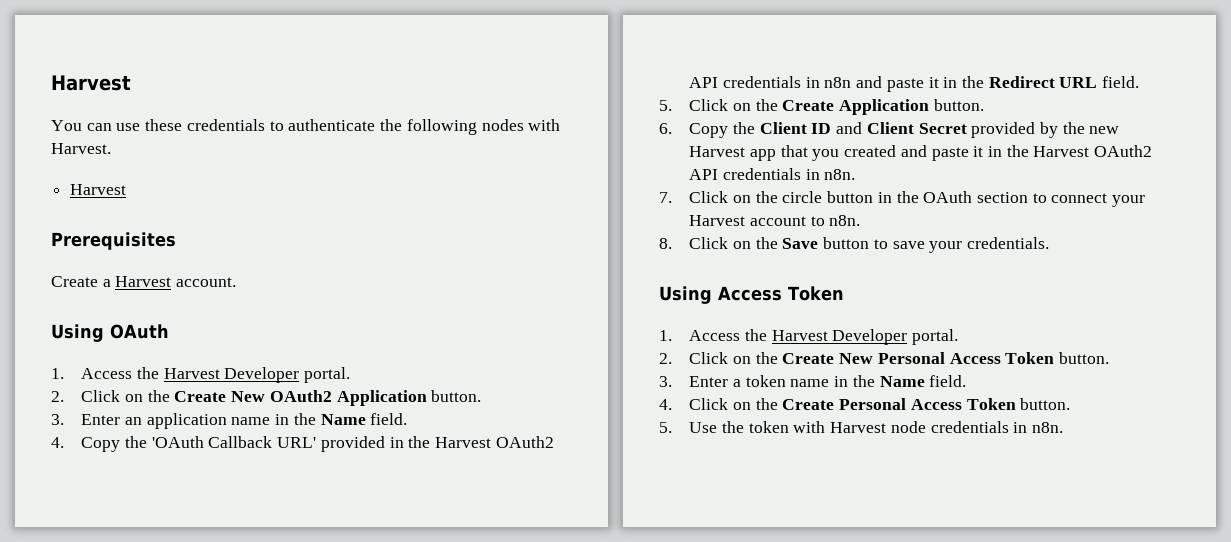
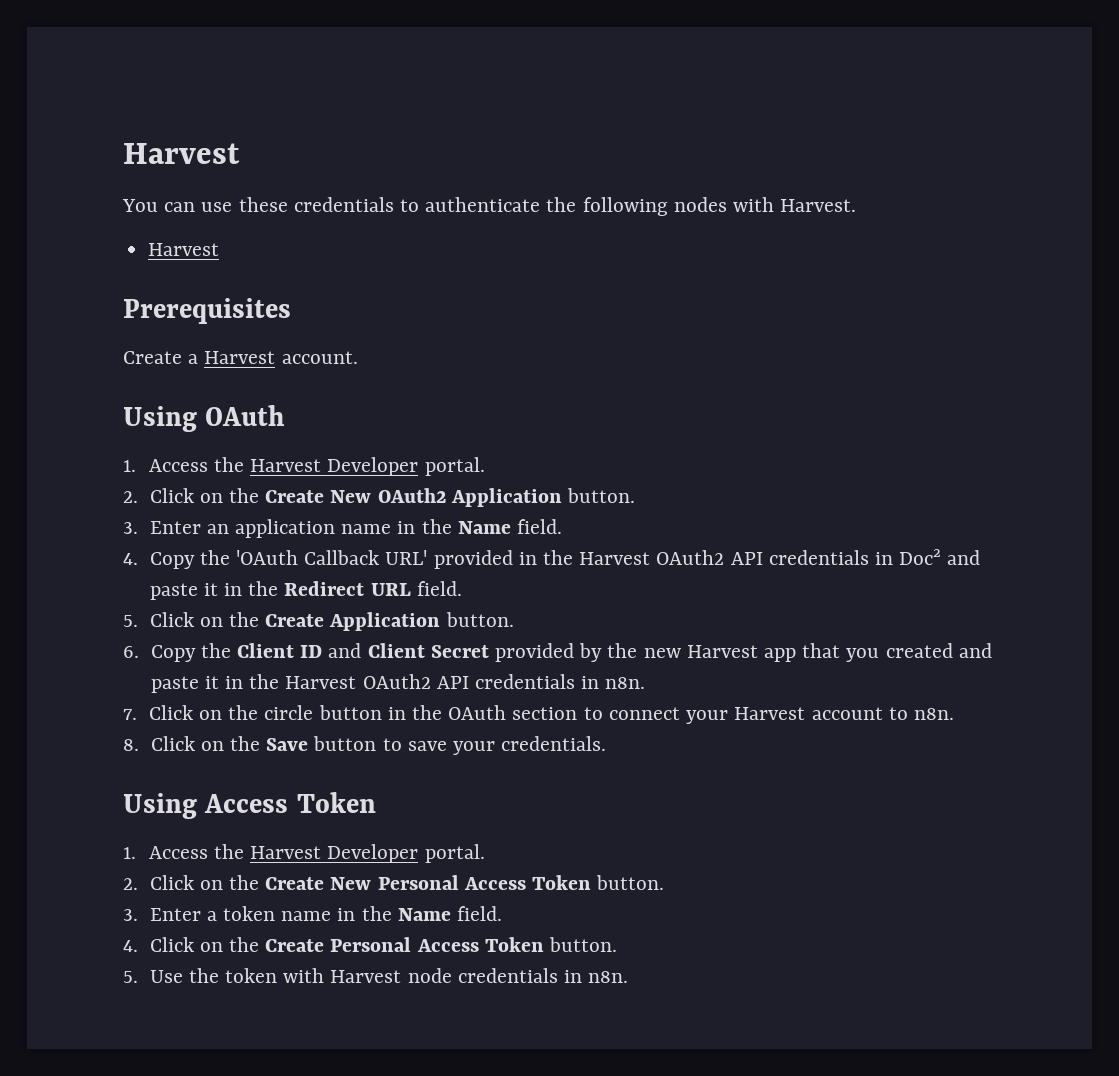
[824,77,852,88] n8n -> [899,549,942,565] Doc²

